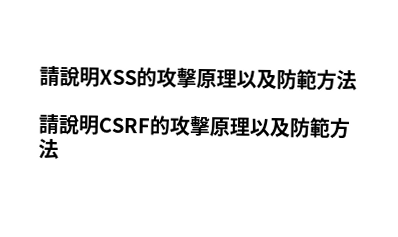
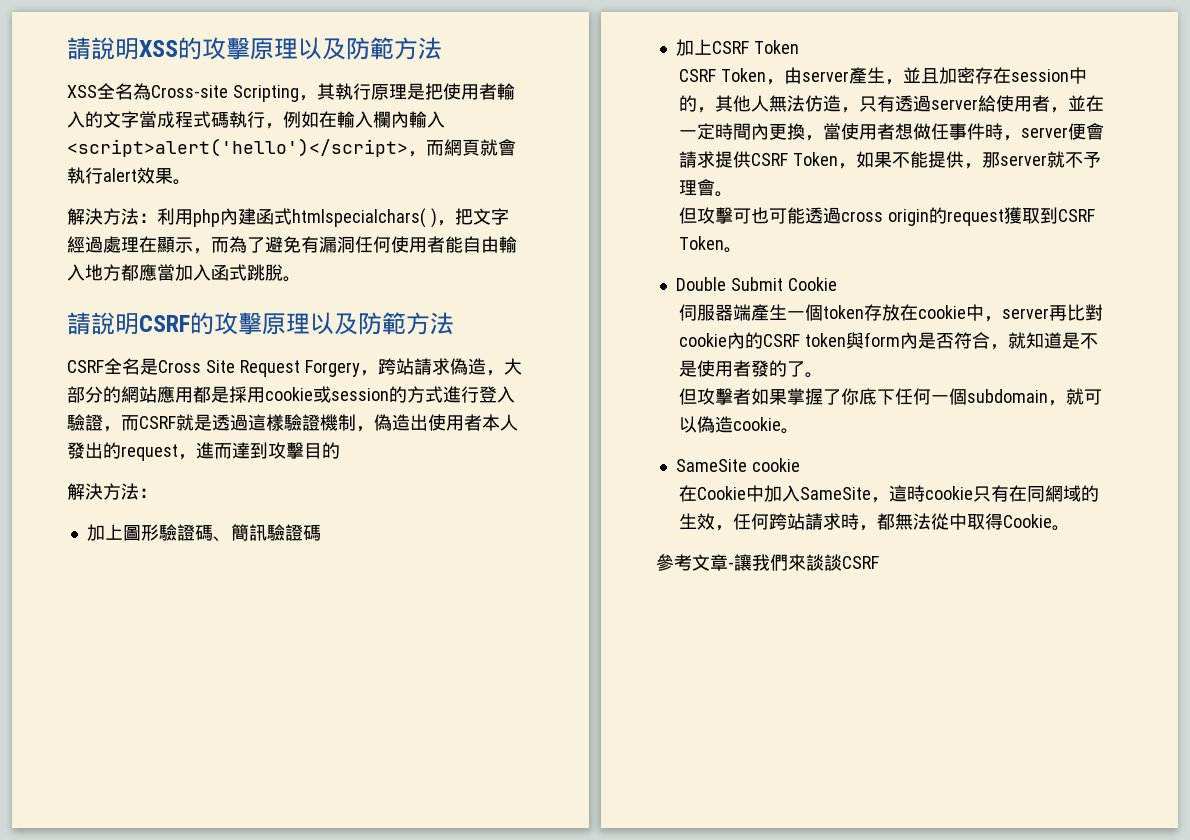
(357, 80) none -> [67,83,515,102] [67,111,445,129] [67,138,516,157] [67,167,191,185] [67,208,509,228] [67,236,517,254] [67,264,301,282] // XSS全名為Cross-site Scripting，其執行原理是把使用者輸入的文字當成程式碼執行，例如在輸入欄內輸入<script>alert('hello')</script>，而網頁就會執行alert效果。 // 解決方法：利用php內建函式htmlspecialchars( )，把文字經過處理在顯示，而為了避免有漏洞任何使用者能自由輸入地方都應當加入函式跳脫。
(59, 149) none -> [67,358,522,377] [67,386,515,403] [67,414,518,432] [67,442,340,461] [67,483,157,500] [86,524,321,542] [675,39,799,56] [678,67,1087,85] [678,95,1104,113] [678,123,1104,141] [678,151,1101,169] [678,179,733,197] [678,207,1095,226] [678,236,742,253] [675,277,837,291] [678,304,1103,322] [678,332,1098,350] [678,360,823,378] [678,388,1102,406] [678,416,799,434] [675,458,800,472] [678,485,1099,503] [678,513,1070,531] [656,554,879,571] // CSRF全名是Cross Site Request Forgery，跨站請求偽造，大部分的網站應用都是採用cookie或session的方式進行登入驗證，而CSRF就是透過這樣驗證機制，偽造出使用者本人發出的request，進而達到攻擊目的 // 解決方法： // 加上圖形驗證碼、簡訊驗證碼 // 加上CSRF Token // CSRF Token，由server產生，並且加密存在session中的，其他人無法仿造，只有透過server給使用者，並在一定時間內更換，當使用者想做任事件時，server便會請求提供CSRF Token，如果不能提供，那server就不予理會。 // 但攻擊可也可能透過cross origin的request獲取到CSRF Token。 // Double Submit Cookie // 伺服器端產生一個token存放在cookie中，server再比對cookie內的CSRF token與form內是否符合，就知道是不是使用者發的了。 // 但攻擊者如果掌握了你底下任何一個subdomain，就可以偽造cookie。 // SameSite cookie // 在Cookie中加入SameSite，這時cookie只有在同網域的生效，任何跨站請求時，都無法從中取得Cookie。 // 參考文章-讓我們來談談CSRF

